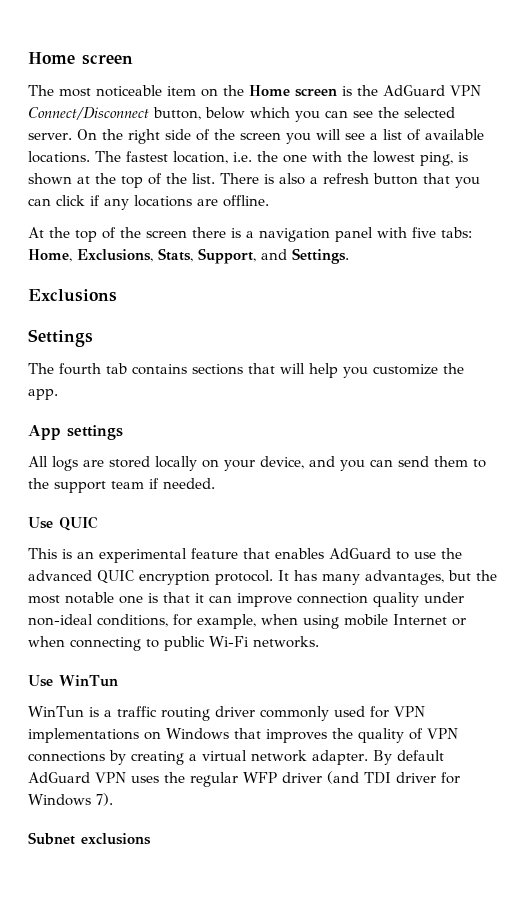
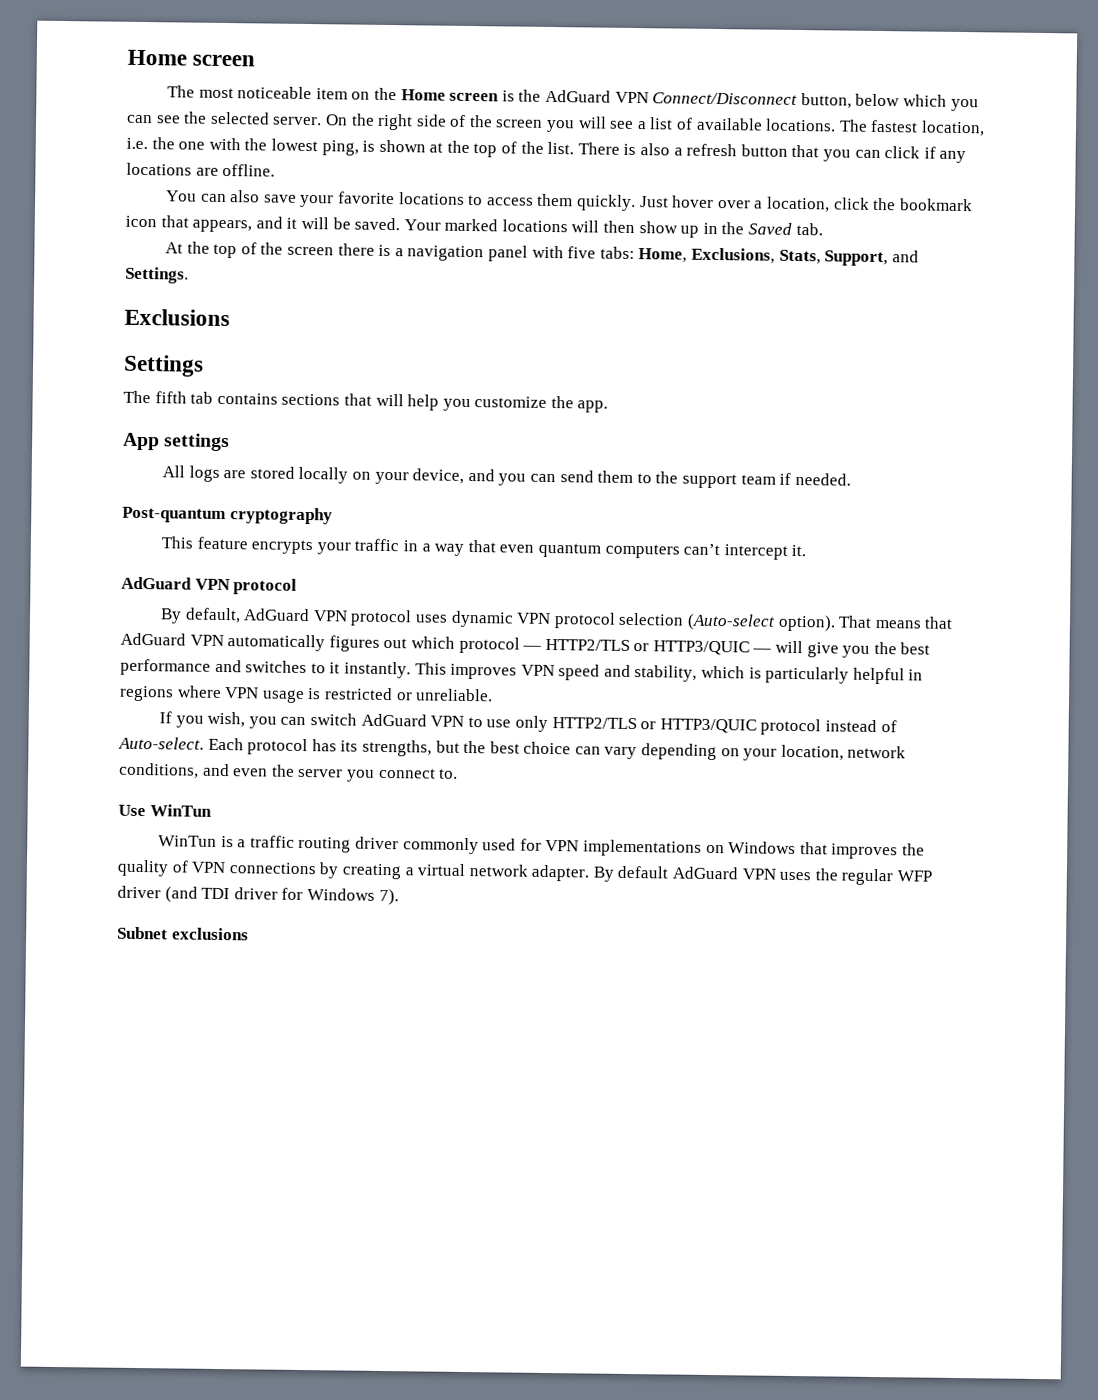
(269, 201) none -> [166,190,973,213] [125,215,823,238] // You can also save your favorite locations to access them quickly. Just hover over a location, click the bookmark icon that appears, and it will be saved. Your marked locations will then show up in the Saved tab.
[59,363,101,375] fourth -> [154,391,187,404] fifth
[28,516,98,531] [28,548,462,563] [28,570,497,585] [28,592,464,607] [28,614,466,629] [28,636,319,651] Use QUIC // This is an experimental feature that enables AdGuard to use the advanced QUIC encryption protocol. It has many advantages, but the most notable one is that it can improve connection quality under non-ideal conditions, for example, when using mobile Internet or when connecting to public Wi-Fi networks. -> [122,506,333,525] [161,536,807,560] [121,576,298,595] [160,607,954,632] [120,632,931,658] [120,658,924,685] [119,685,494,704] [159,711,897,736] [118,736,907,761] [119,762,459,782] Post-quantum cryptography // This feature encrypts your traffic in a way that even quantum computers can’t intercept it. // AdGuard VPN protocol // By default, AdGuard VPN protocol uses dynamic VPN protocol selection (Auto-select option). That means that AdGuard VPN automatically figures out which protocol — HTTP2/TLS or HTTP3/QUIC — will give you the best performance and switches to it instantly. This improves VPN speed and stability, which is particularly helpful in regions where VPN usage is restricted or unreliable. // If you wish, you can switch AdGuard VPN to use only HTTP2/TLS or HTTP3/QUIC protocol instead of Auto-select. Each protocol has its strengths, but the best choice can vary depending on your location, network conditions, and even the server you connect to.

